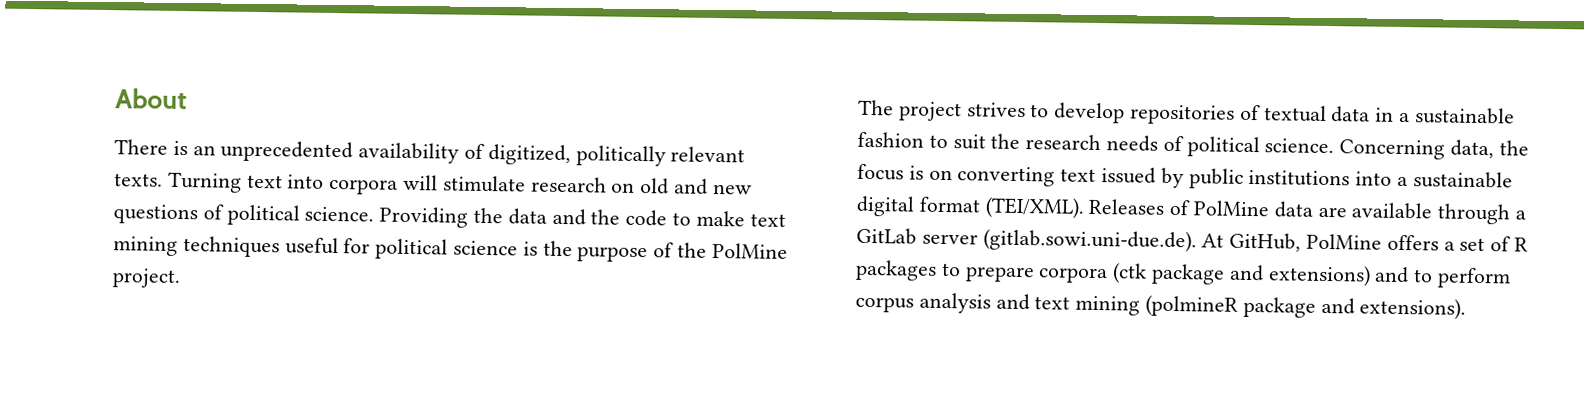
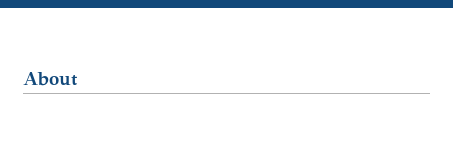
[114,139,746,167] [114,171,752,195] [113,204,786,228] [113,236,788,263] [112,268,181,288] [858,99,1515,125] [857,131,1529,160] [857,163,1513,189] [856,195,1527,225] [856,227,1529,253] [855,259,1512,289] [855,292,1467,320] // There is an unprecedented availability of digitized, politically relevant texts. Turning text into corpora will stimulate research on old and new questions of political science. Providing the data and the code to make text mining techniques useful for political science is the purpose of the PolMine project. // The project strives to develop repositories of textual data in a sustainable fashion to suit the research needs of political science. Concerning data, the focus is on converting text issued by public institutions into a sustainable digital format (TEI/XML). Releases of PolMine data are available through a GitLab server (gitlab.sowi.uni-due.de). At GitHub, PolMine offers a set of R packages to prepare corpora (ctk package and extensions) and to perform corpus analysis and text mining (polmineR package and extensions). -> (78, 79) none

